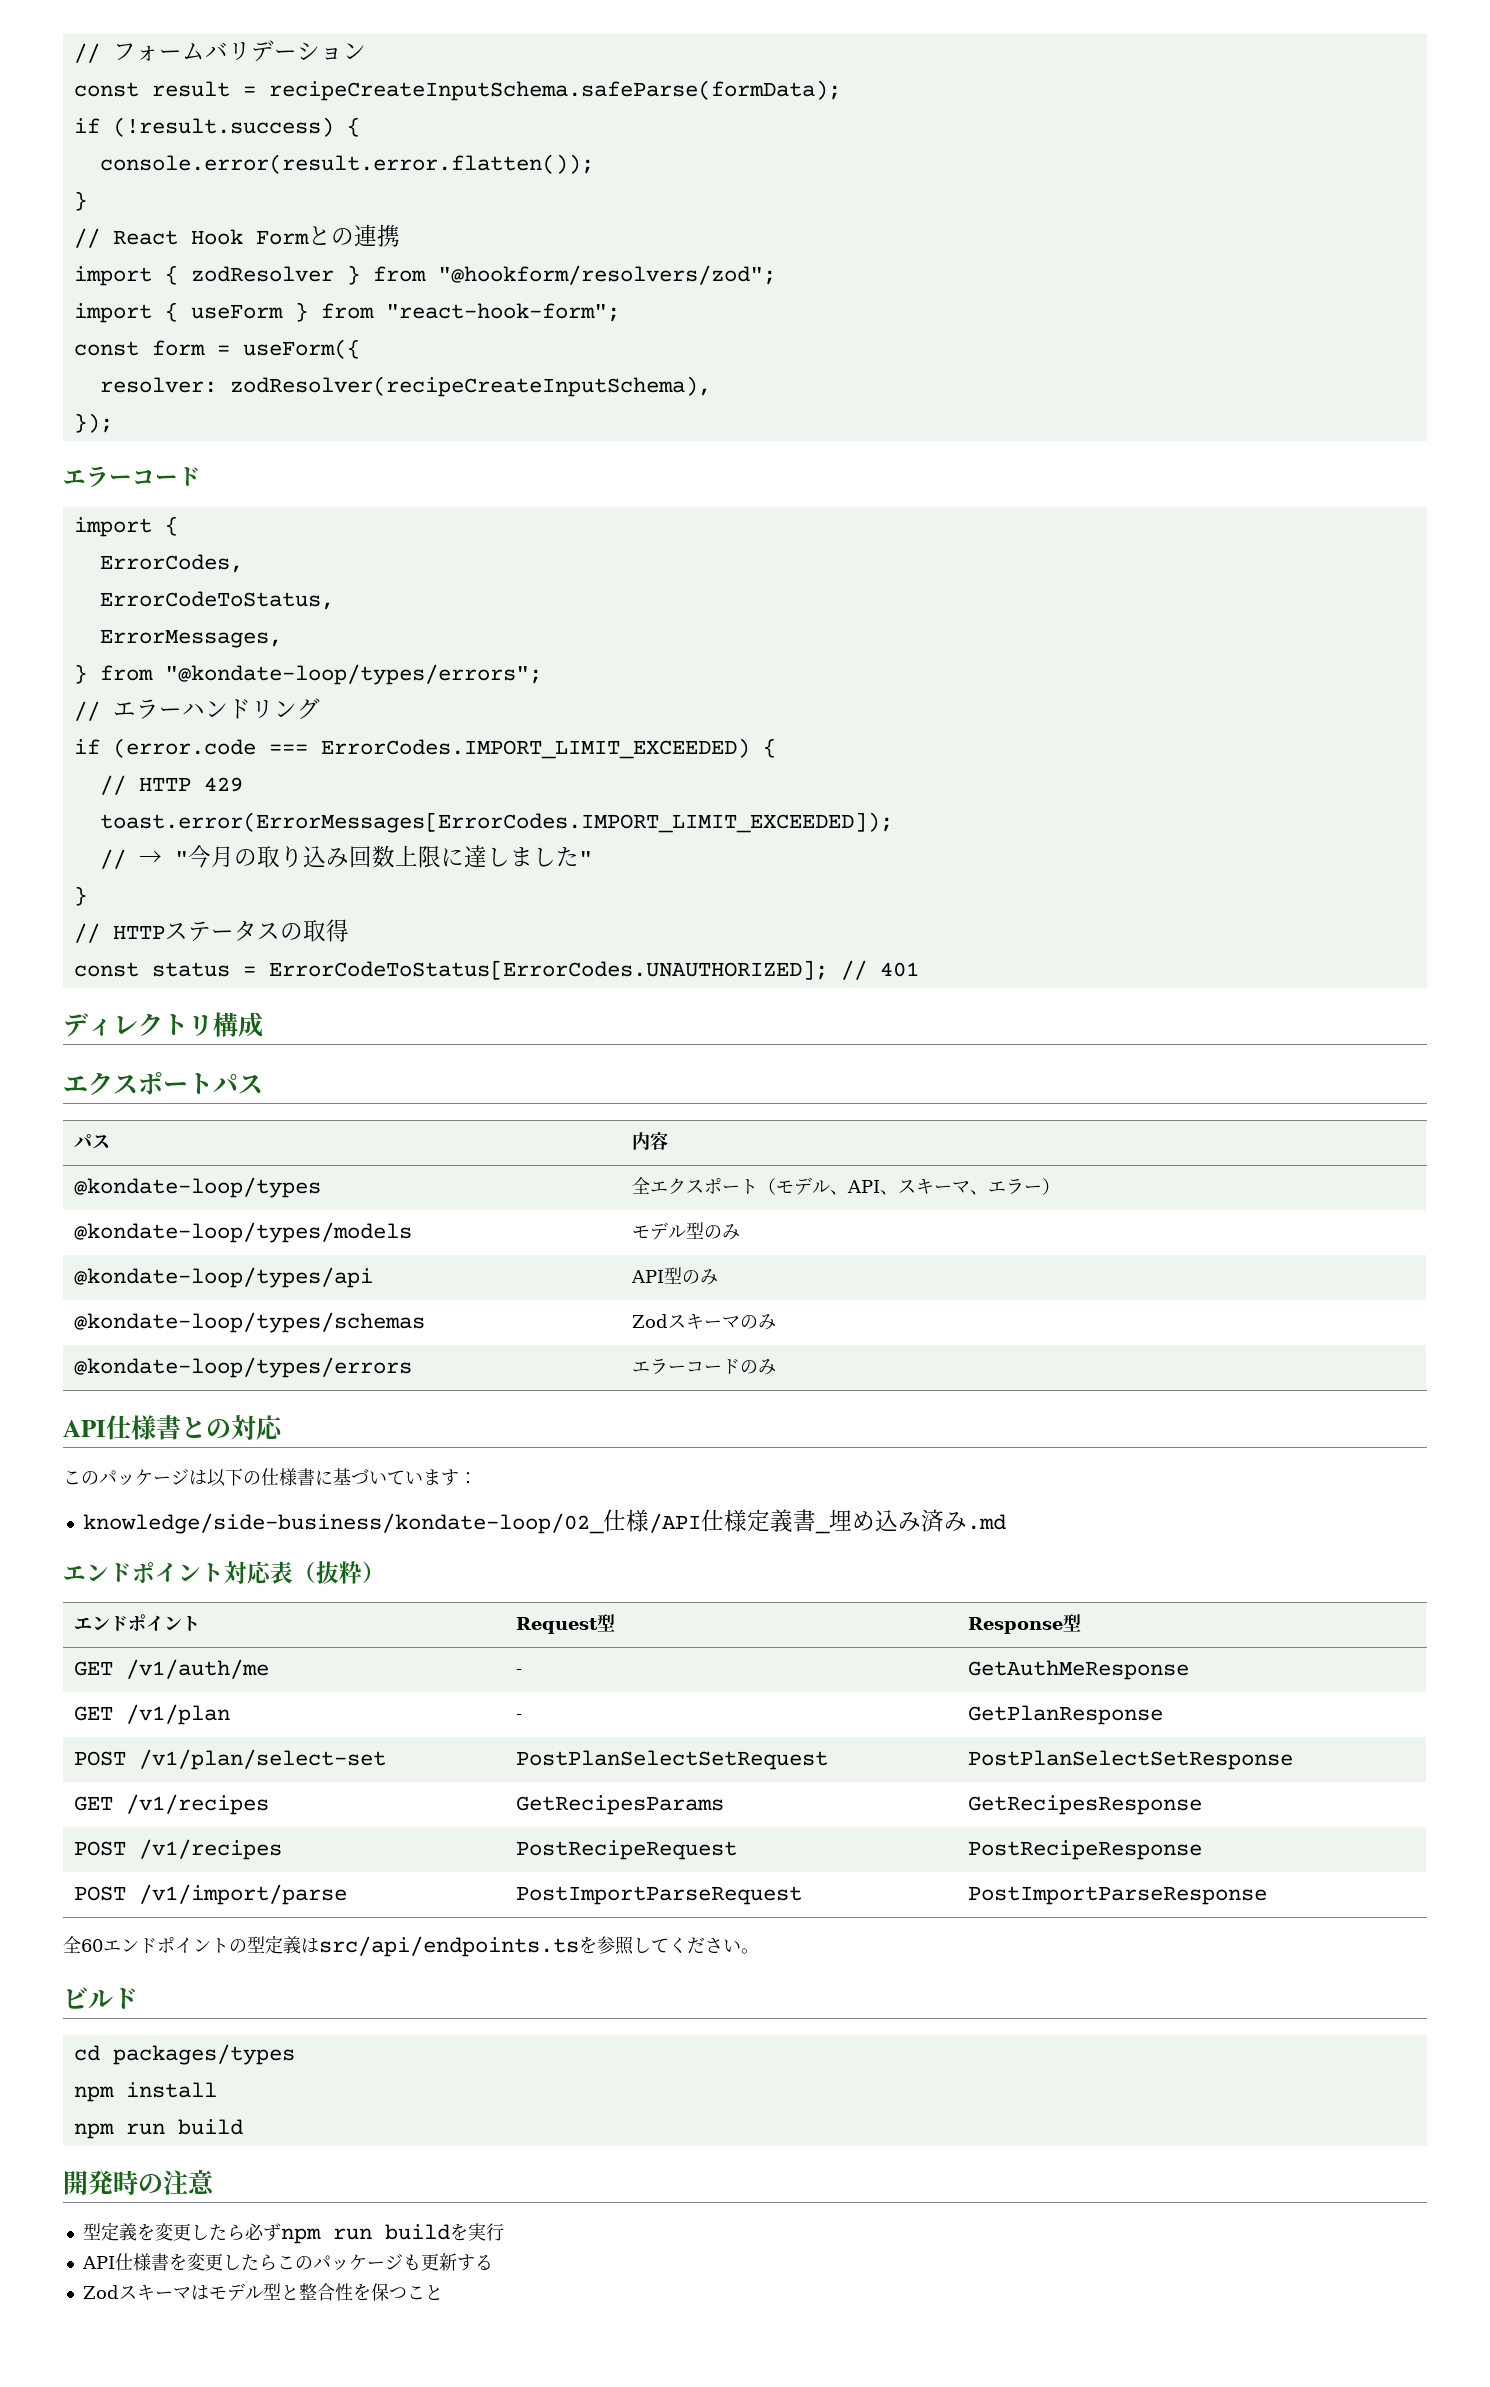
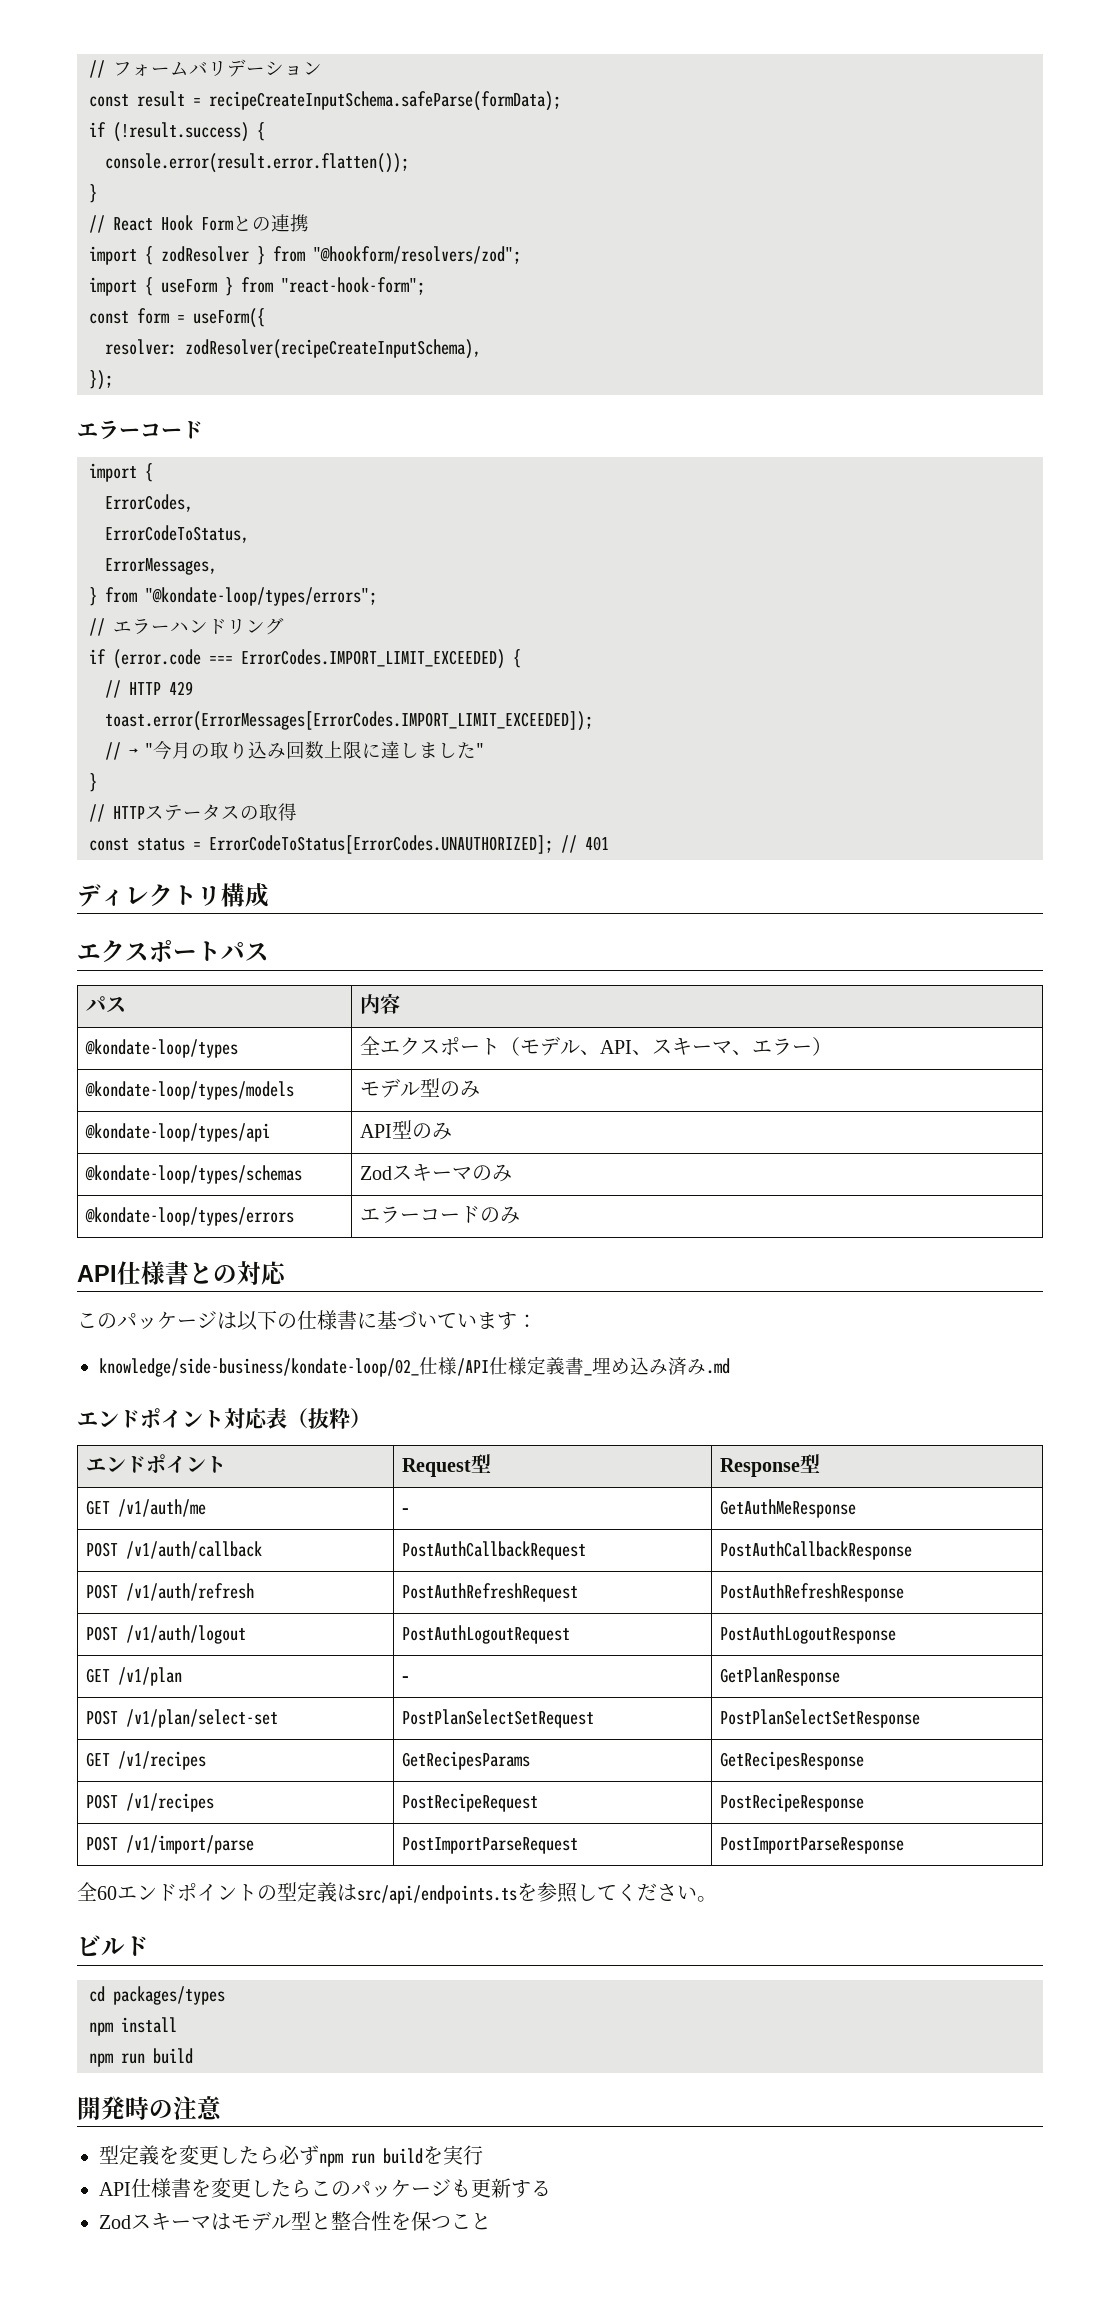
(1190, 1670) none -> [85,1541,262,1559] [401,1541,586,1560] [719,1541,912,1560] [85,1583,254,1601] [401,1583,578,1602] [719,1583,904,1602] [85,1625,246,1644] [401,1625,570,1644] [719,1625,896,1644] // POST /v1/auth/callback | PostAuthCallbackRequest | PostAuthCallbackResponse // POST /v1/auth/refresh | PostAuthRefreshRequest | PostAuthRefreshResponse // POST /v1/auth/logout | PostAuthLogoutRequest | PostAuthLogoutResponse

